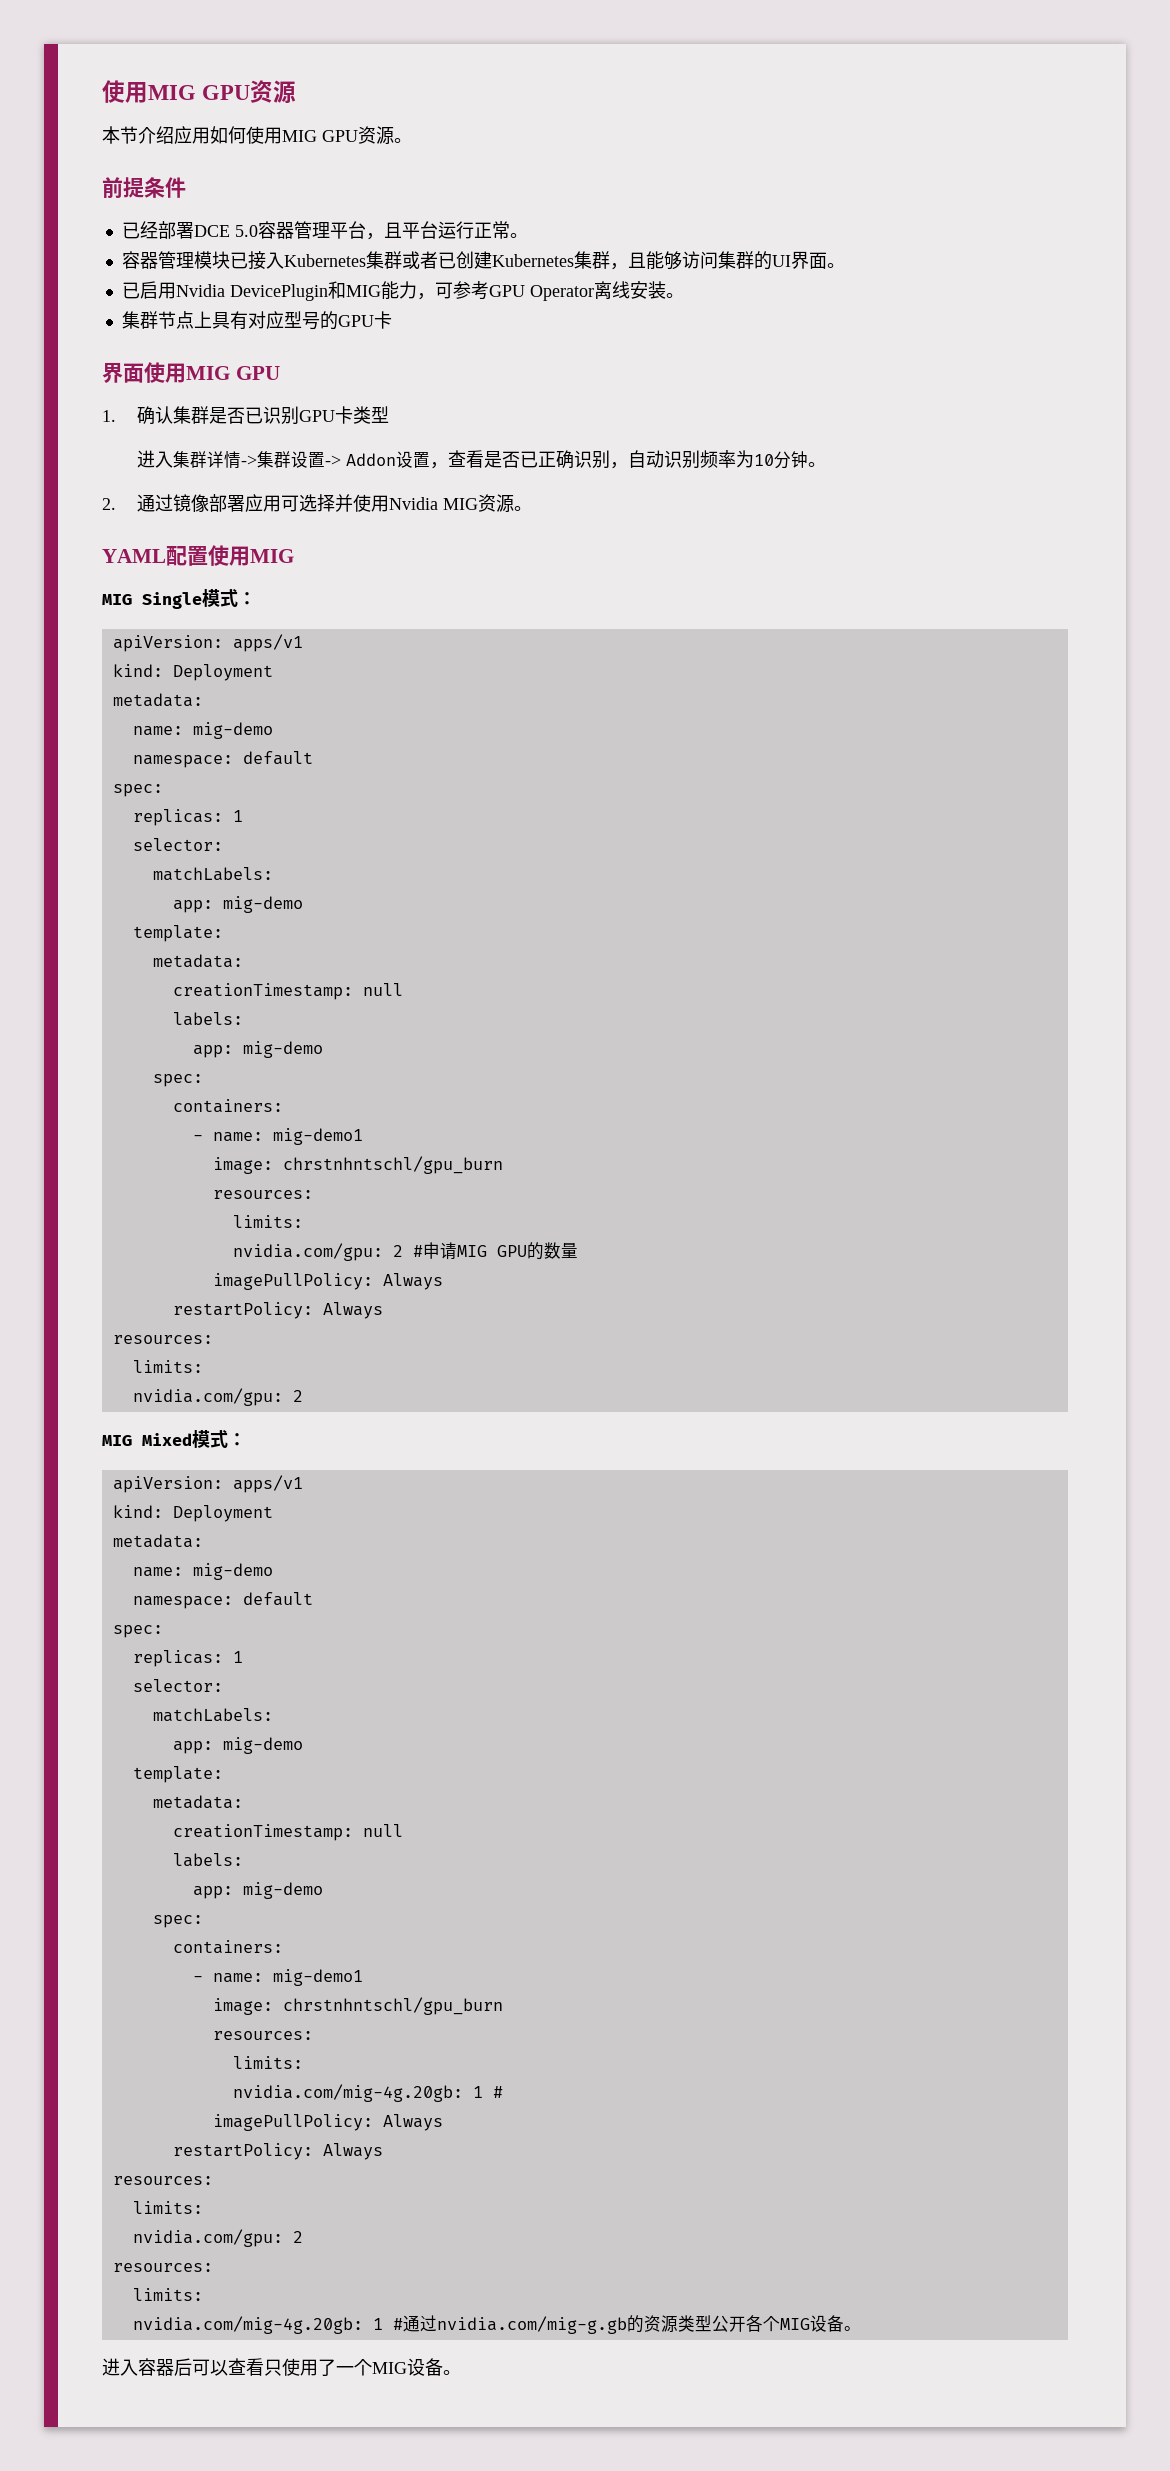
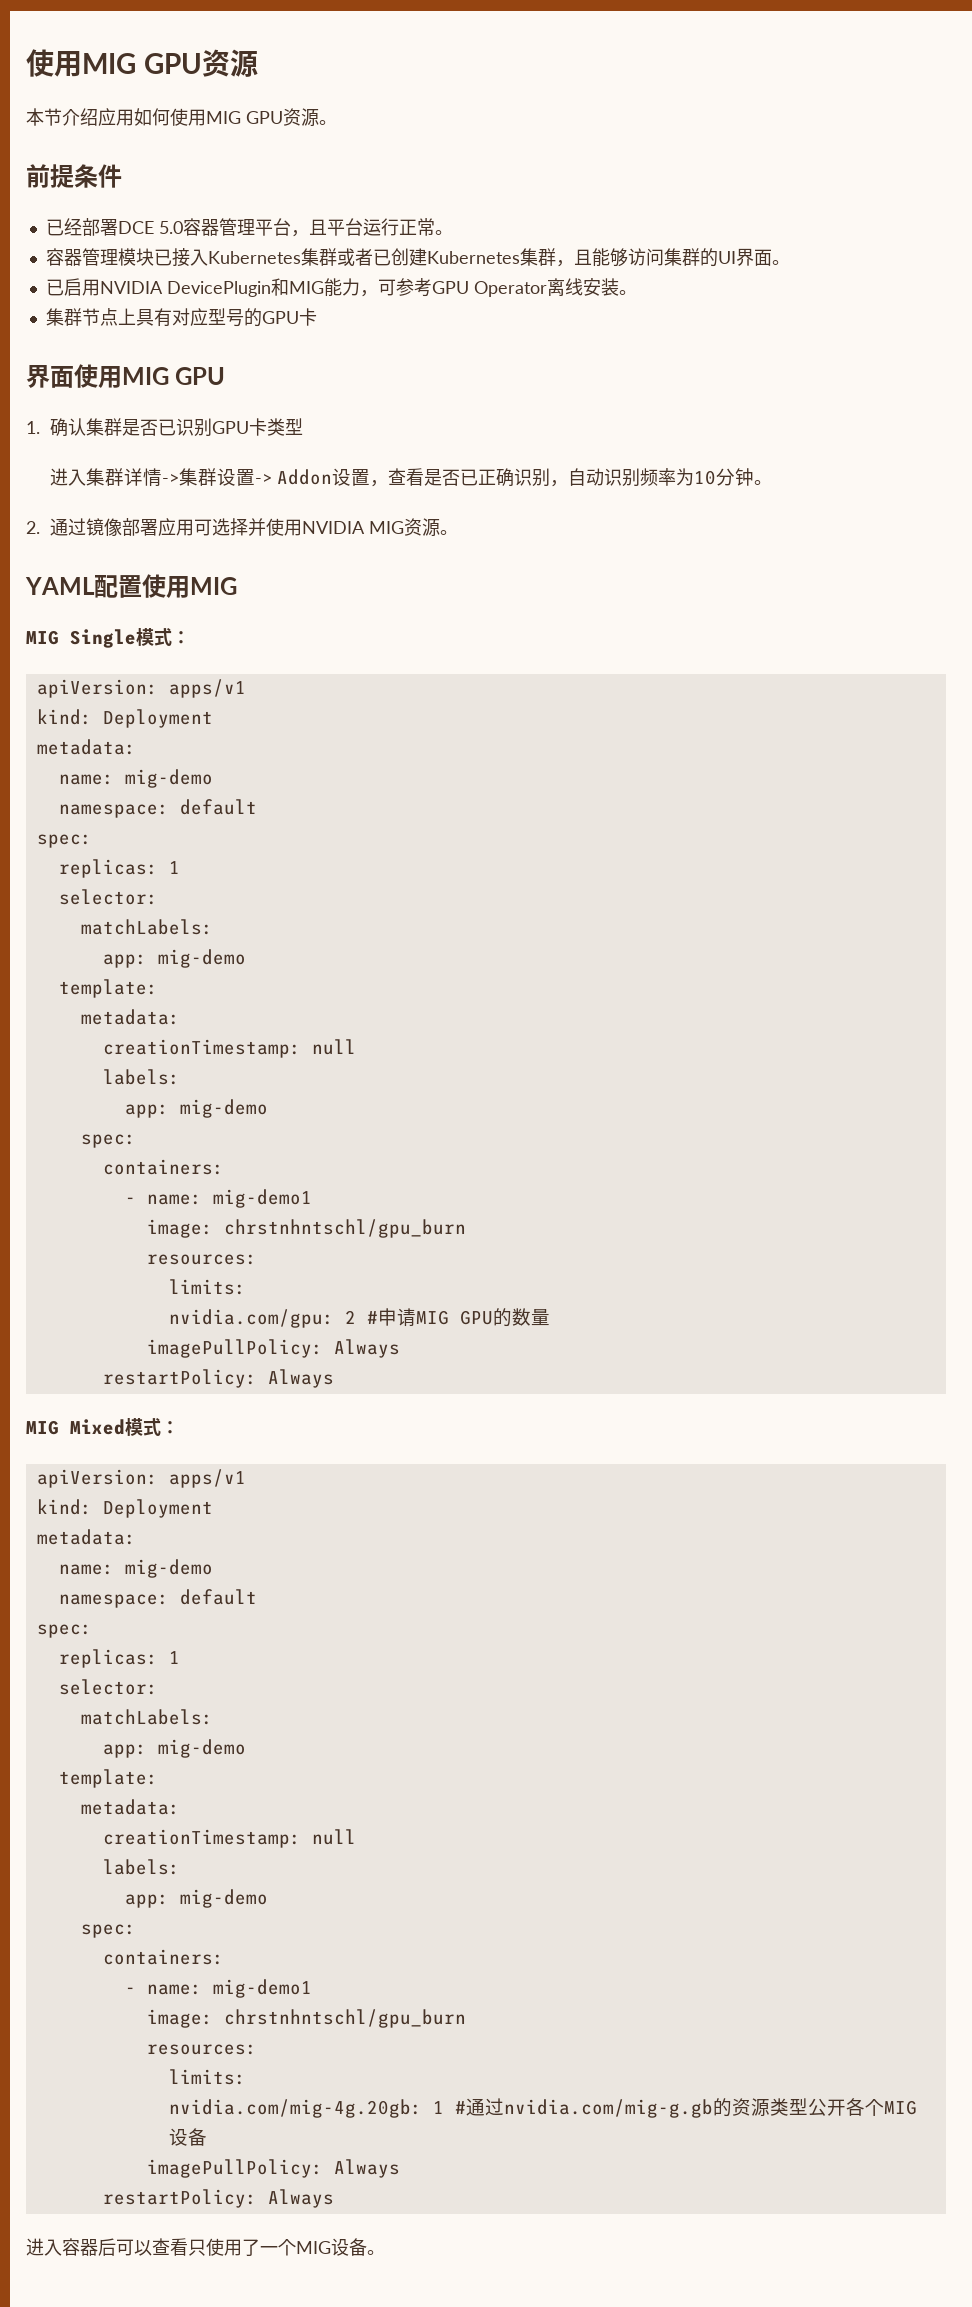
[175,284,225,297] Nvidia -> [99,281,163,294] NVIDIA
[389,497,439,510] Nvidia -> [301,521,365,534] NVIDIA
[112,1335,213,1344] [132,1360,203,1373] [132,1388,303,1406] // resources: // limits: // nvidia.com/gpu: 2 -> (334, 1378) none
[212,2114,443,2131] [172,2143,383,2160] [112,2176,213,2185] [132,2201,203,2214] [132,2229,303,2247] [112,2263,213,2272] [132,2288,203,2301] [132,2316,403,2334] // imagePullPolicy: Always // restartPolicy: Always // resources: // limits: // nvidia.com/gpu: 2 // resources: // limits: // nvidia.com/mig-4g.20gb: 1 # -> (466, 2107) none
[843,2326,861,2331] 。 -> [146,2159,400,2178] [102,2189,334,2208] // imagePullPolicy: Always // restartPolicy: Always

